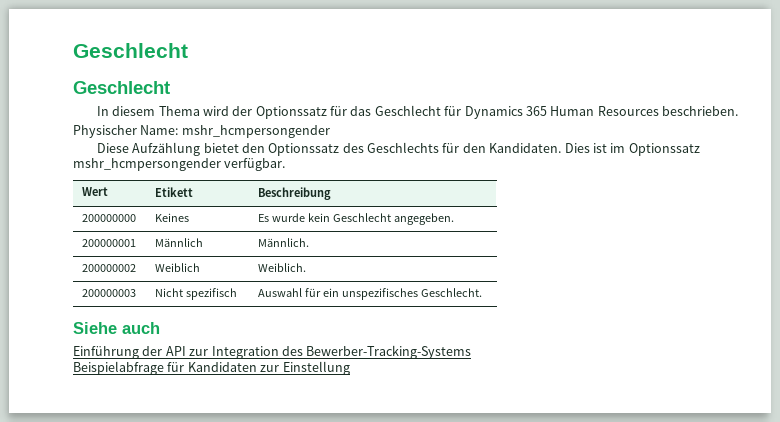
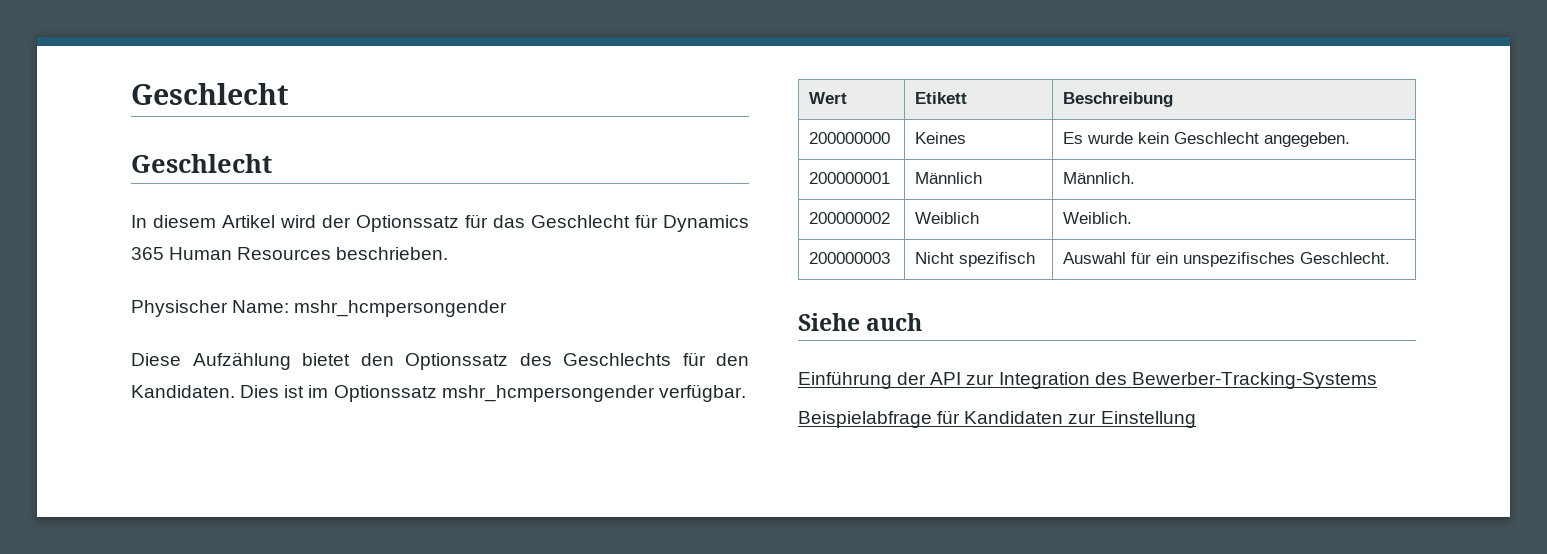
[158,106,200,116] Thema -> [222,215,275,228] Artikel

